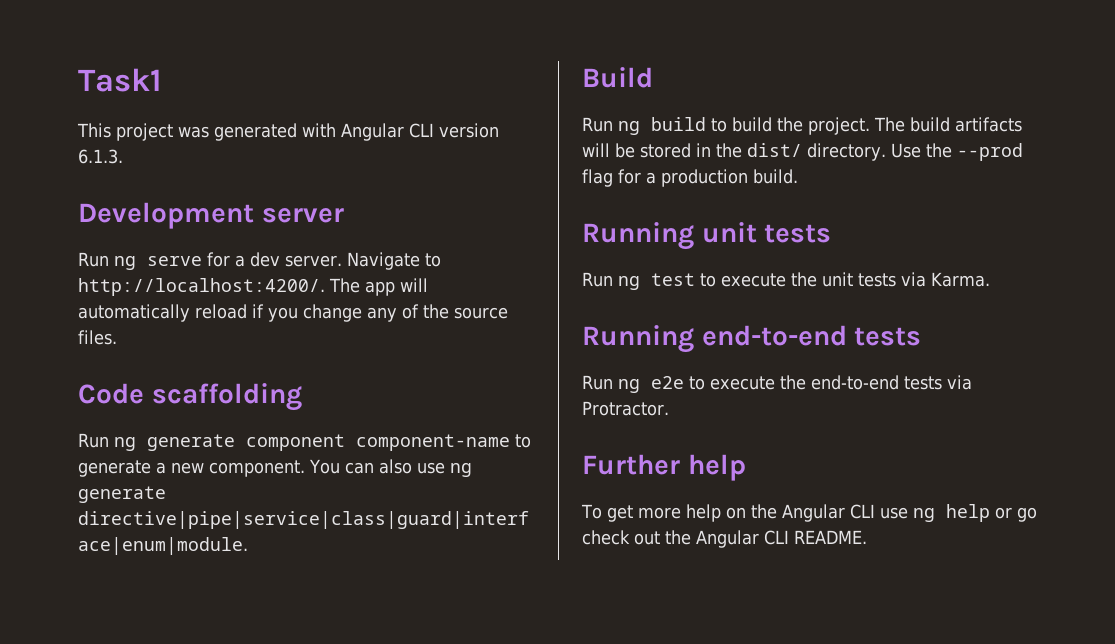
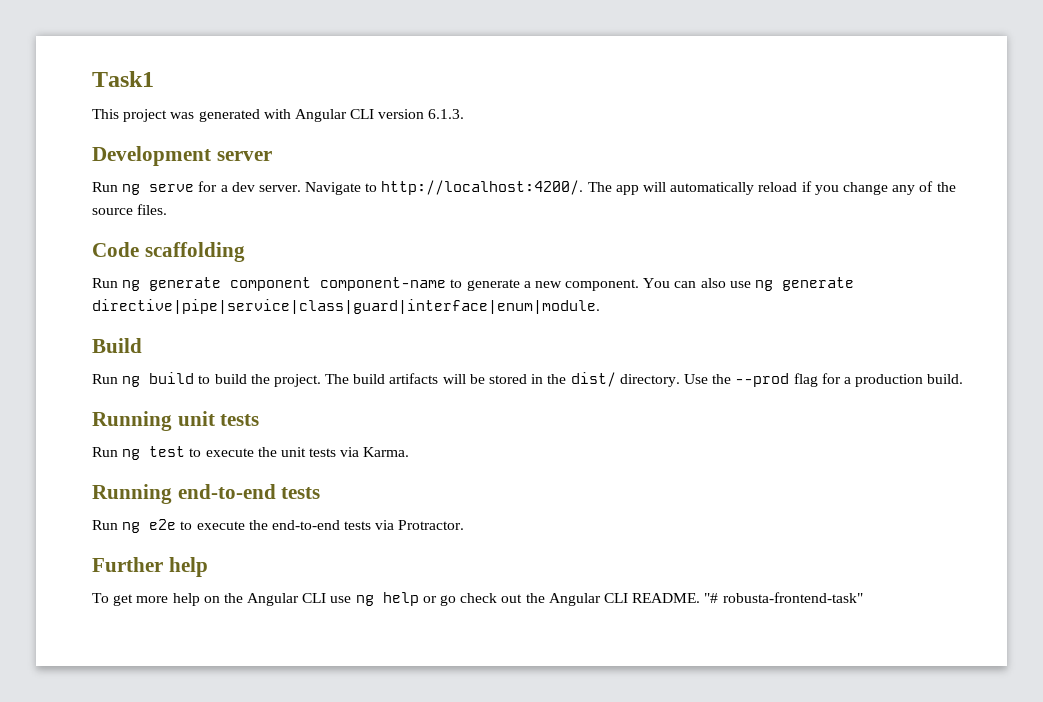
(867, 537) none -> [704,592,863,603] "# robusta-frontend-task"

